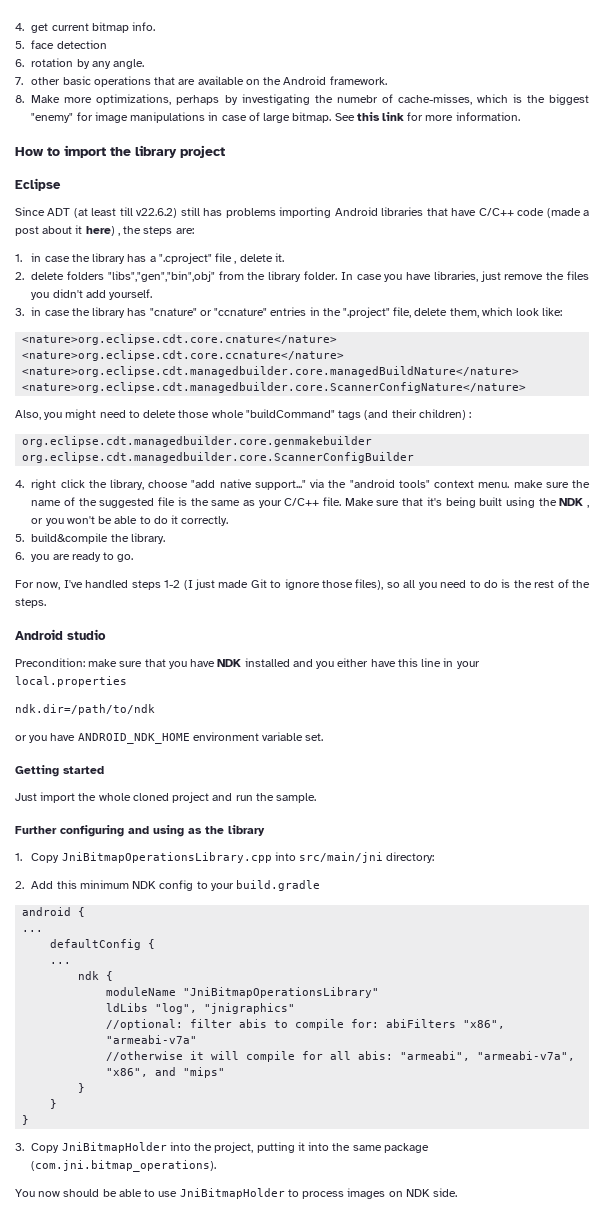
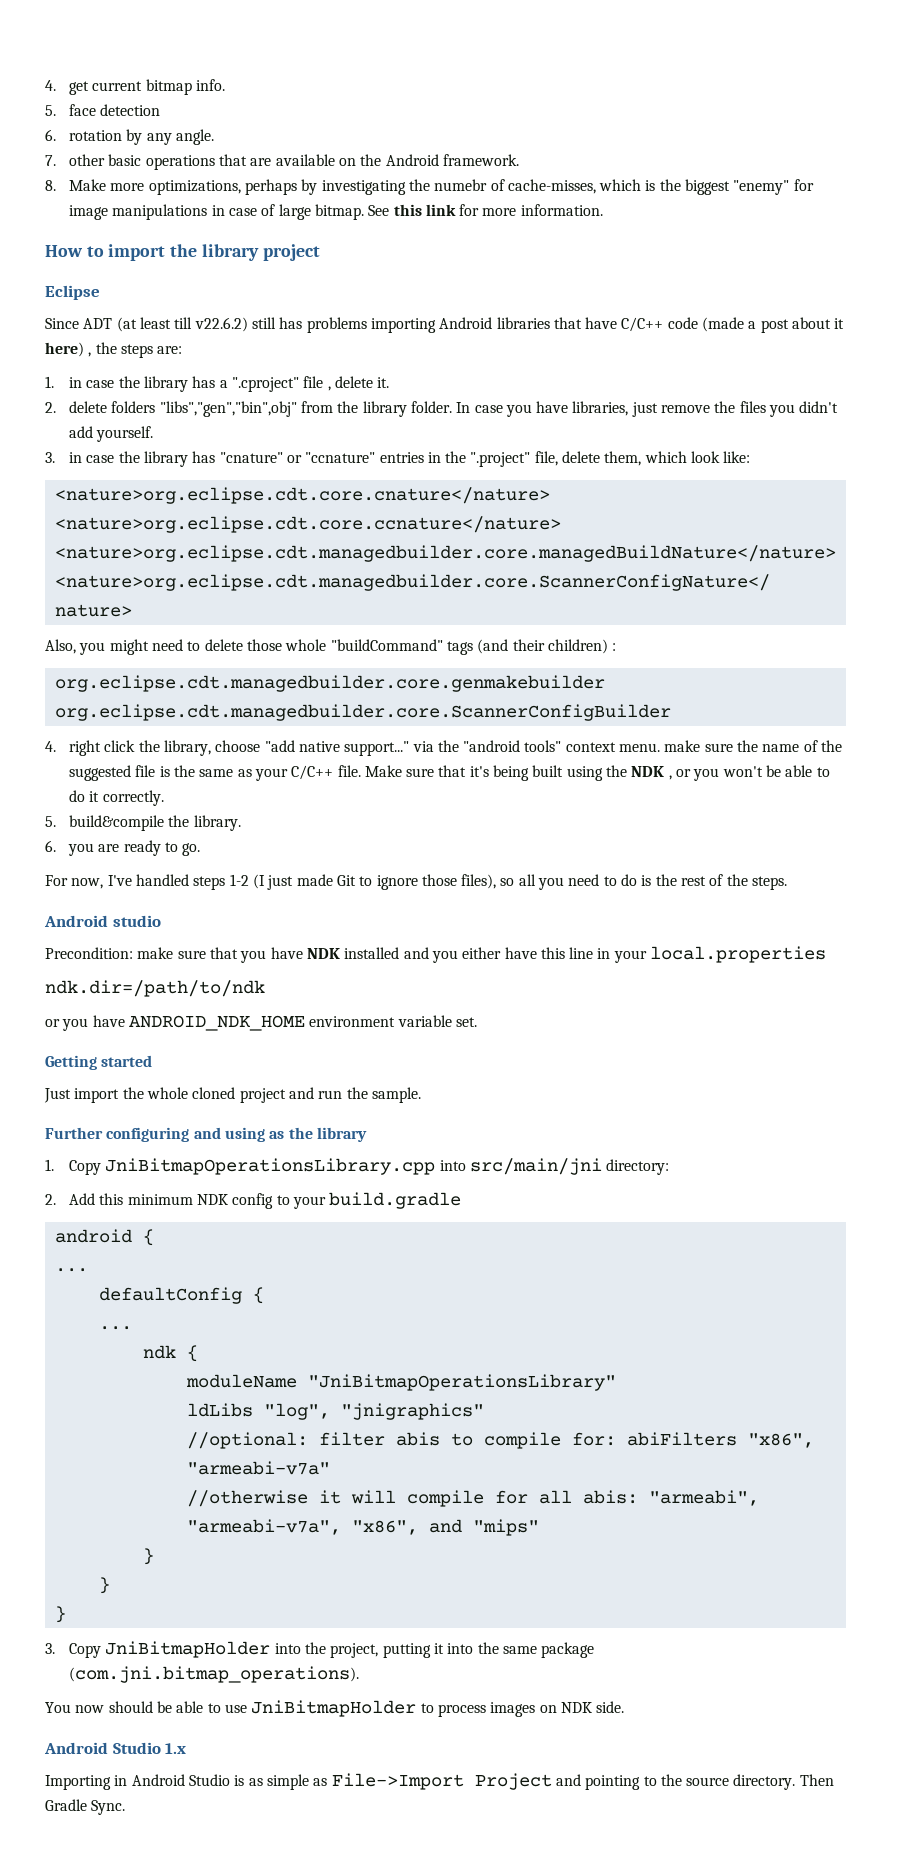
(458, 1192) none -> [44,1742,187,1754] [45,1773,834,1790] [45,1799,126,1815] // Android Studio 1.x // Importing in Android Studio is as simple as File->Import Project and pointing to the source directory. Then Gradle Sync.

